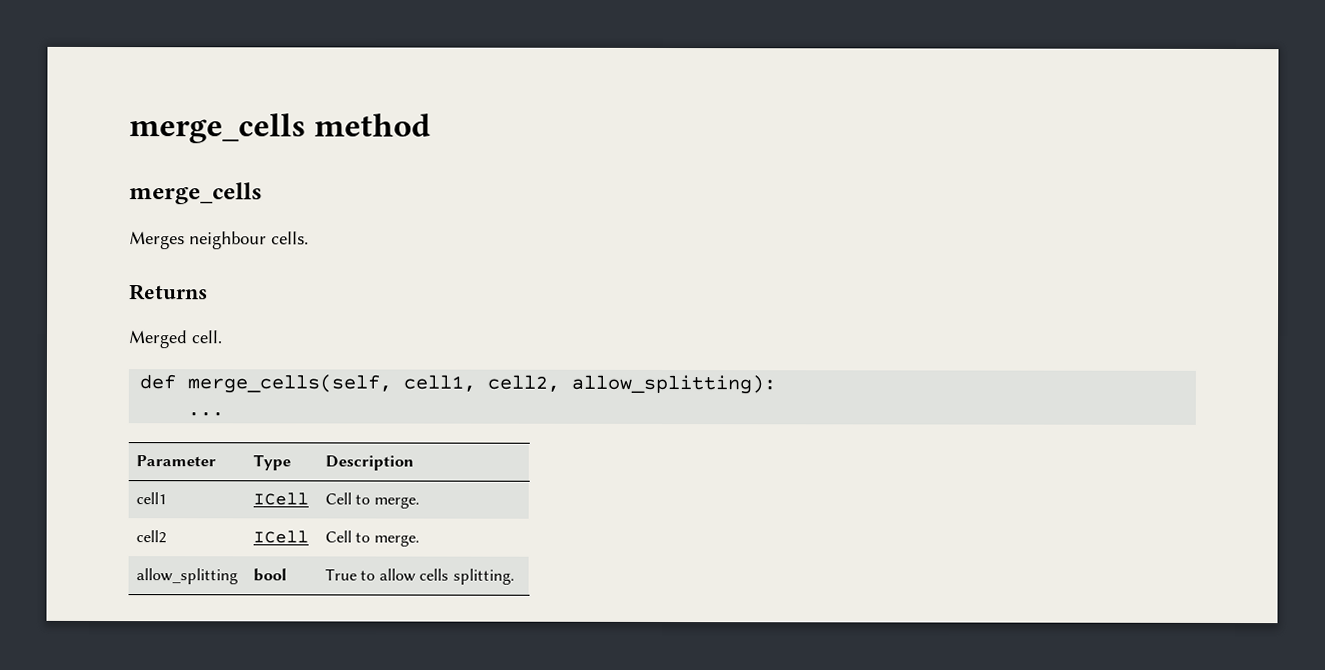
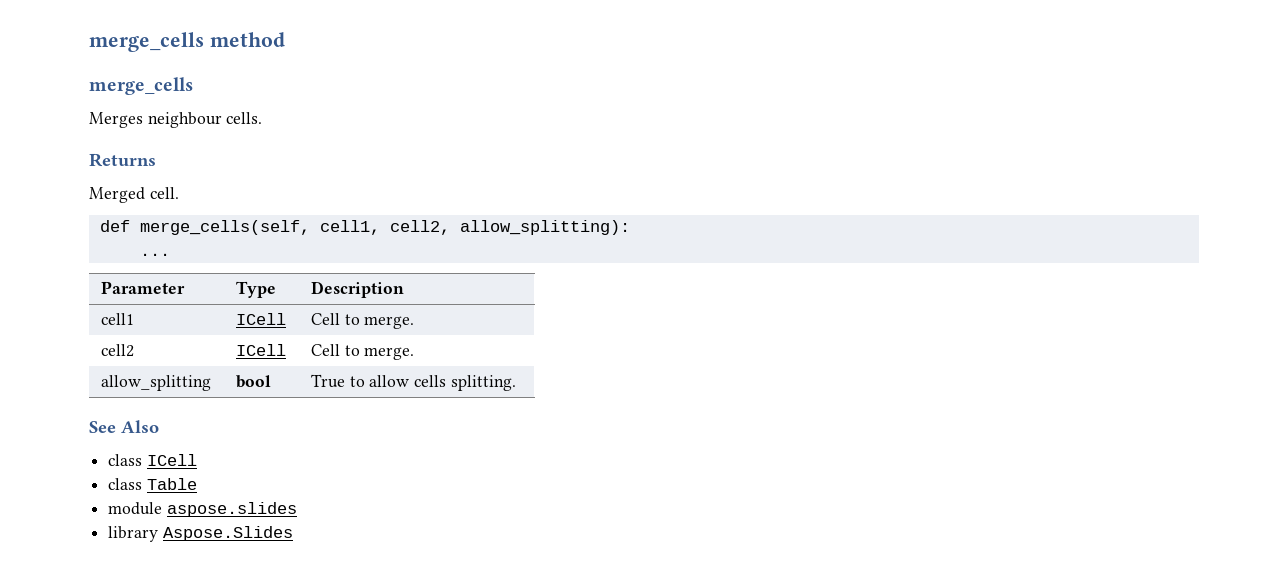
(515, 576) none -> [89,420,159,433] [108,454,197,466] [108,478,197,490] [108,502,297,517] [108,526,293,542] // See Also // class ICell // class Table // module aspose.slides // library Aspose.Slides

